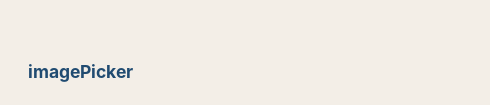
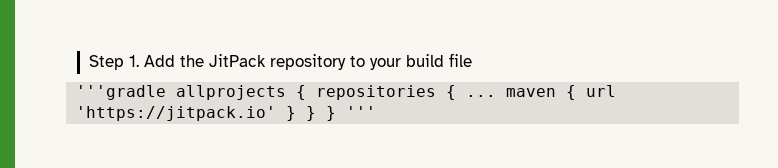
[28,64,133,82] imagePicker -> [89,53,473,70] [76,85,617,100] [76,106,377,121] Step 1. Add the JitPack repository to your build file // '''gradle allprojects { repositories { ... maven { url 'https://jitpack.io' } } } '''

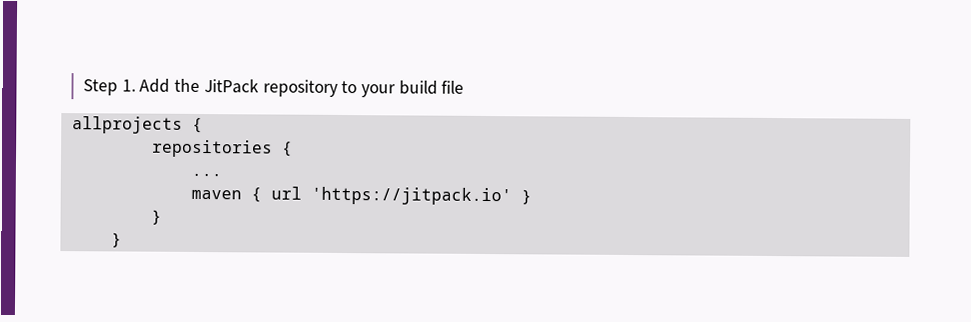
[76,85,167,100] '''gradle -> (465, 87) none
(307, 92) none -> (203, 125) //
(457, 92) none -> (293, 149) //
(497, 96) none -> (222, 174) //
[306,106,377,121] } } ''' -> [150,209,162,225] [110,232,122,248] // } // }

